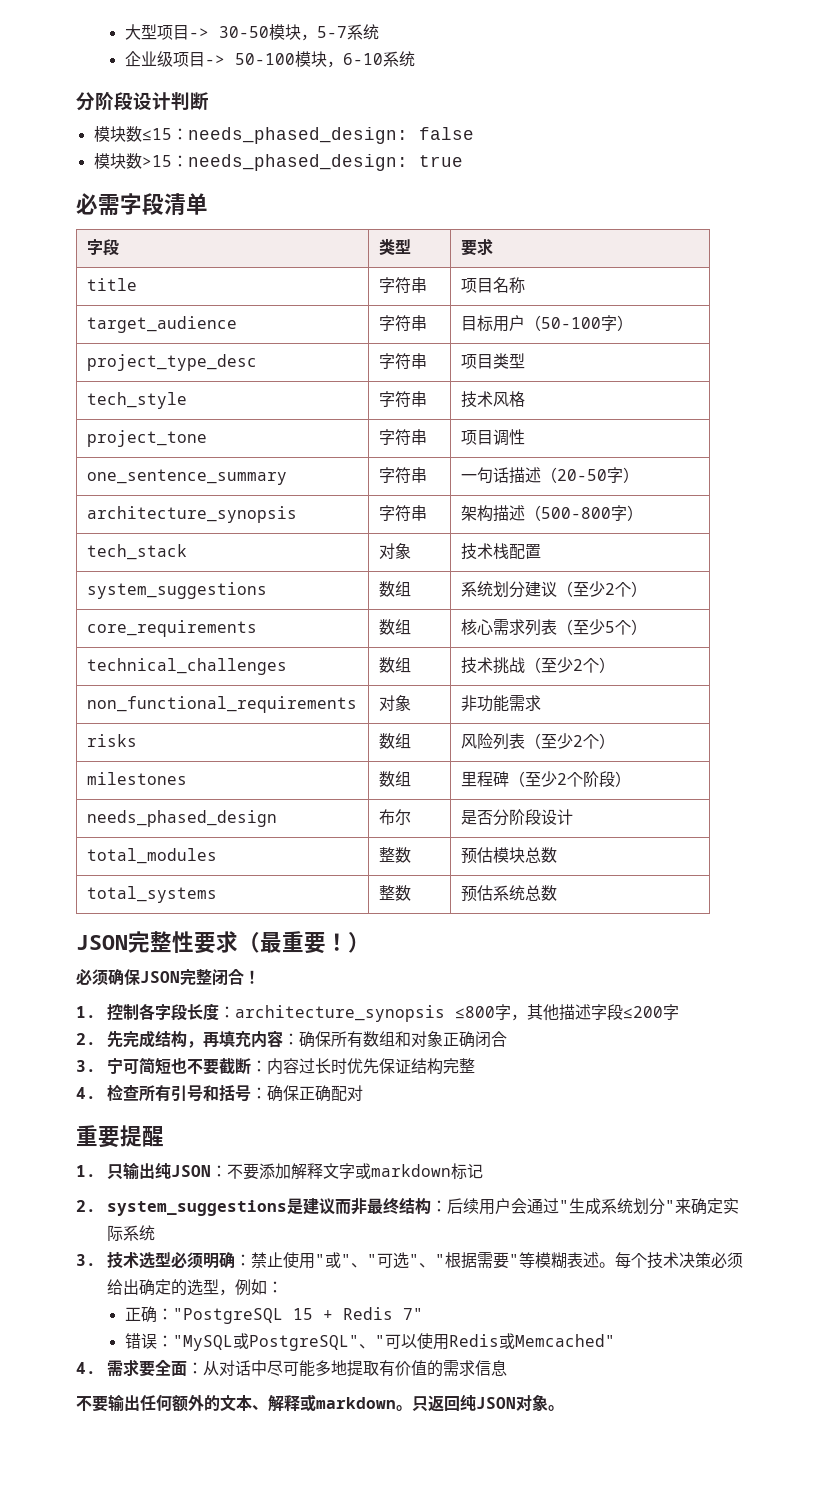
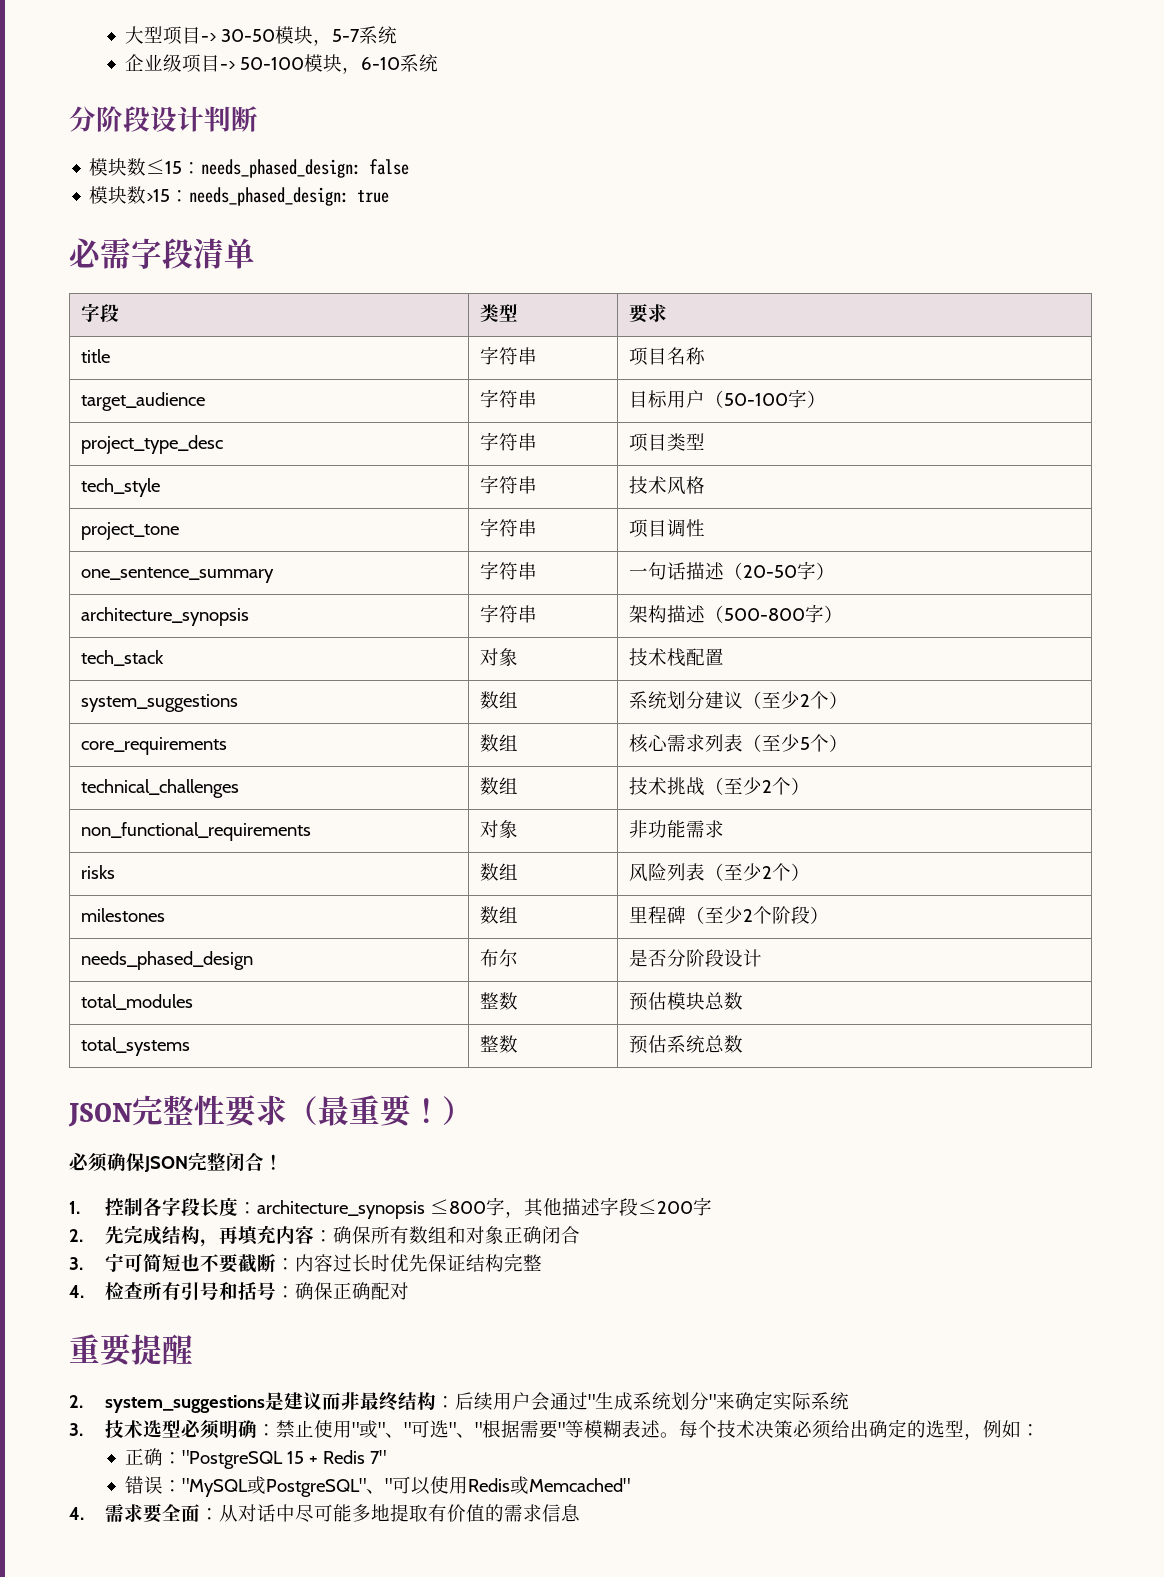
[76,1162,484,1180] // 1.只输出纯JSON：不要添加解释文字或markdown标记 -> (193, 1349) none
[76,1394,564,1412] // 不要输出任何额外的文本、解释或markdown。只返回纯JSON对象。 -> (580, 1513) none

